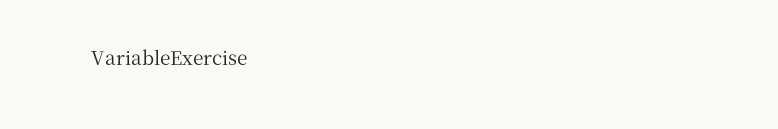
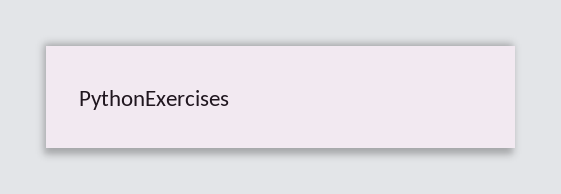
[91,49,247,65] VariableExercise -> [79,90,229,110] PythonExercises

